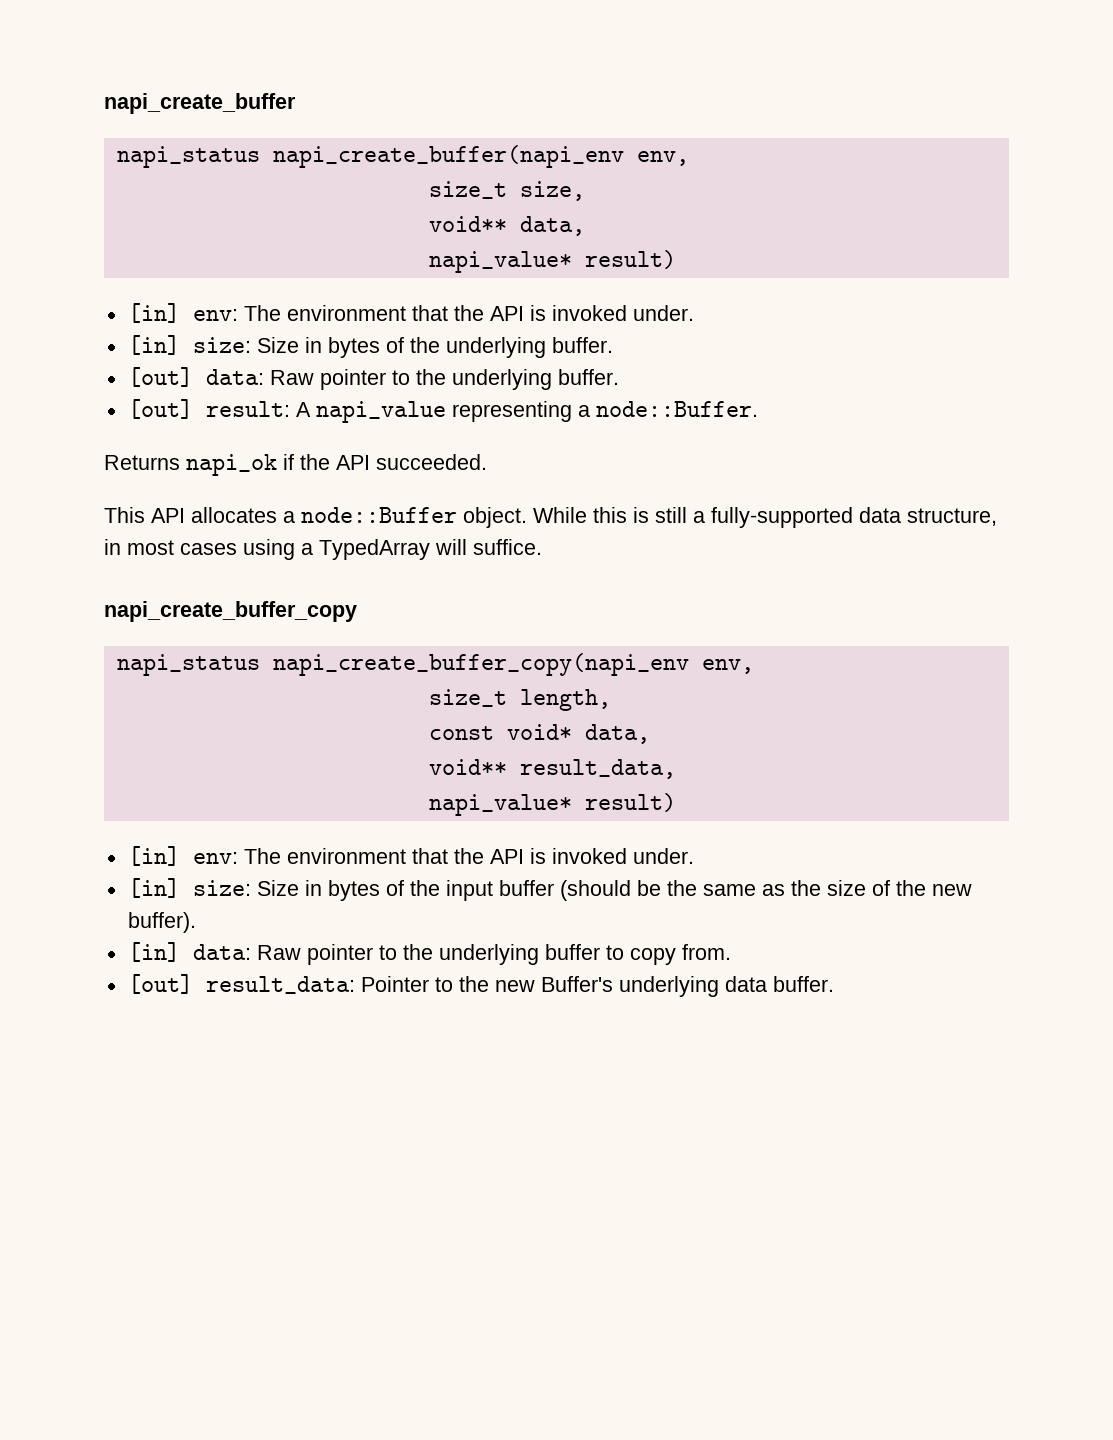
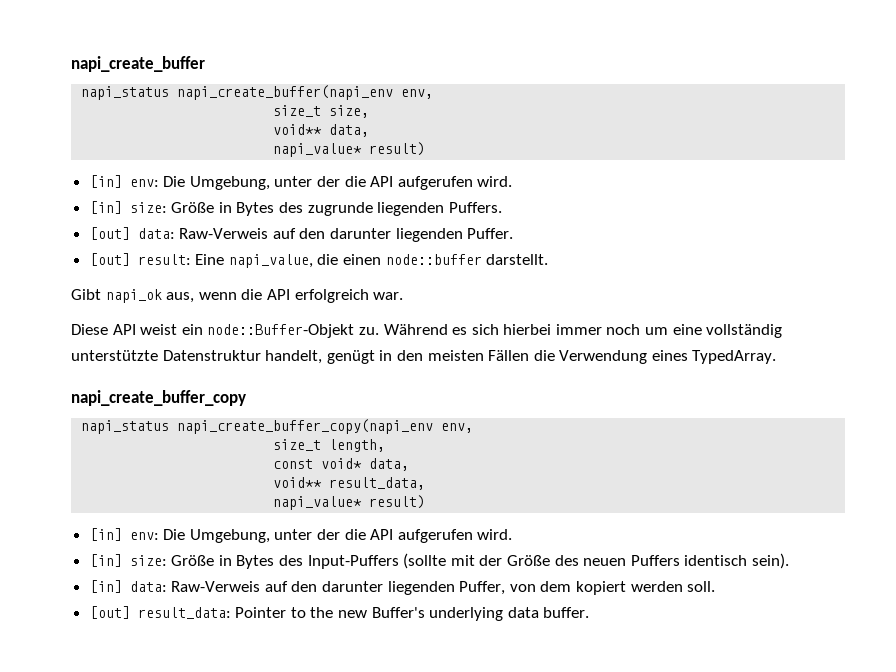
[243,305,694,321] [127,335,613,358] [127,367,619,390] [127,399,758,423] [104,454,487,476] [104,507,997,528] [104,539,542,560] The environment that the API is invoked under. // [in] size: Size in bytes of the underlying buffer. // [out] data: Raw pointer to the underlying buffer. // [out] result: A napi_value representing a node::Buffer. // Returns napi_ok if the API succeeded. // This API allocates a node::Buffer object. While this is still a fully-supported data structure, in most cases using a TypedArray will suffice. -> [163,176,513,190] [89,201,502,216] [89,227,514,242] [89,253,549,268] [71,289,404,303] [71,324,783,338] [71,350,777,364] Die Umgebung, unter der die API aufgerufen wird. // [in] size: Größe in Bytes des zugrunde liegenden Puffers. // [out] data: Raw-Verweis auf den darunter liegenden Puffer. // [out] result: Eine napi_value, die einen node::buffer darstellt. // Gibt napi_ok aus, wenn die API erfolgreich war. // Diese API weist ein node::Buffer-Objekt zu. Während es sich hierbei immer noch um eine vollständig unterstützte Datenstruktur handelt, genügt in den meisten Fällen die Verwendung eines TypedArray.
[243,848,694,864] [127,878,972,901] [127,912,196,933] [127,942,731,965] The environment that the API is invoked under. // [in] size: Size in bytes of the input buffer (should be the same as the size of the new buffer). // [in] data: Raw pointer to the underlying buffer to copy from. -> [163,529,513,543] [89,553,789,569] [89,580,716,595] Die Umgebung, unter der die API aufgerufen wird. // [in] size: Größe in Bytes des Input-Puffers (sollte mit der Größe des neuen Puffers identisch sein). // [in] data: Raw-Verweis auf den darunter liegenden Puffer, von dem kopiert werden soll.

